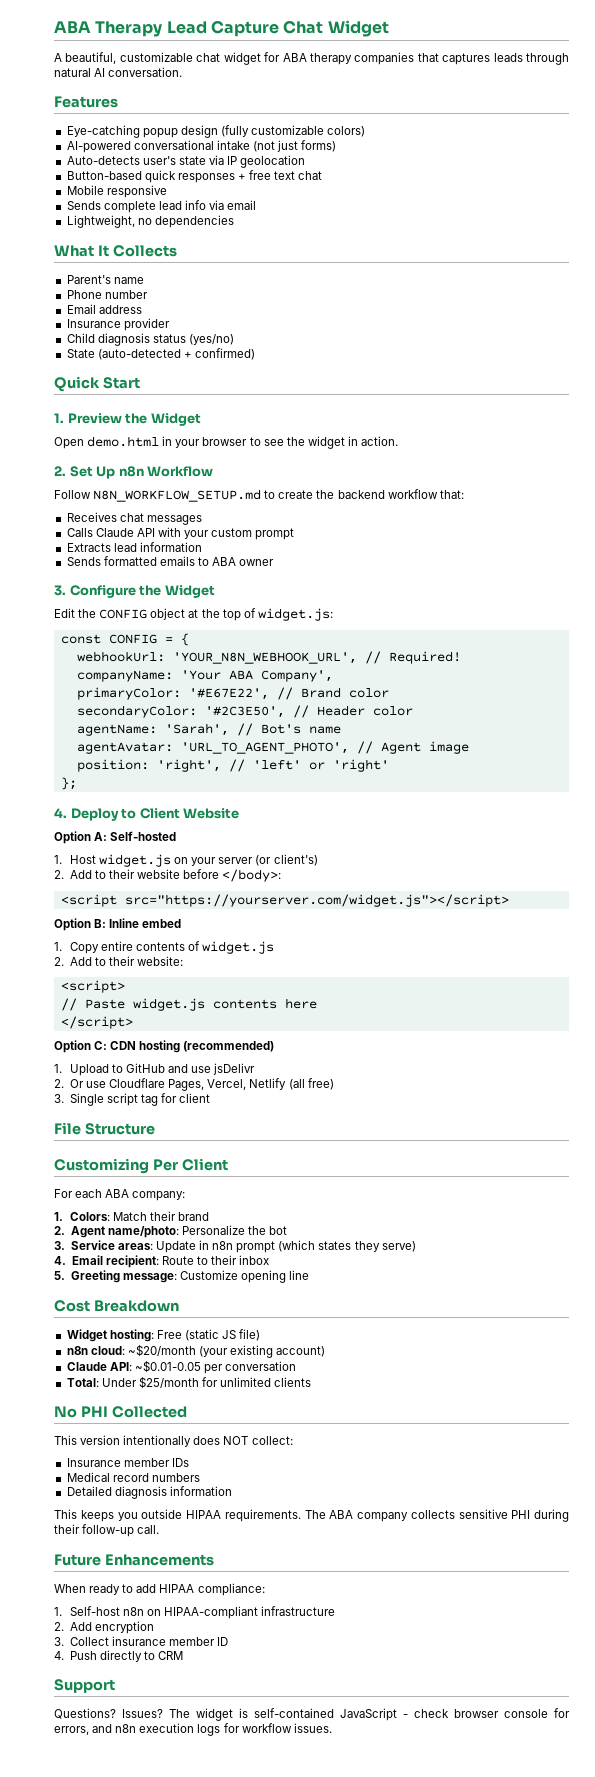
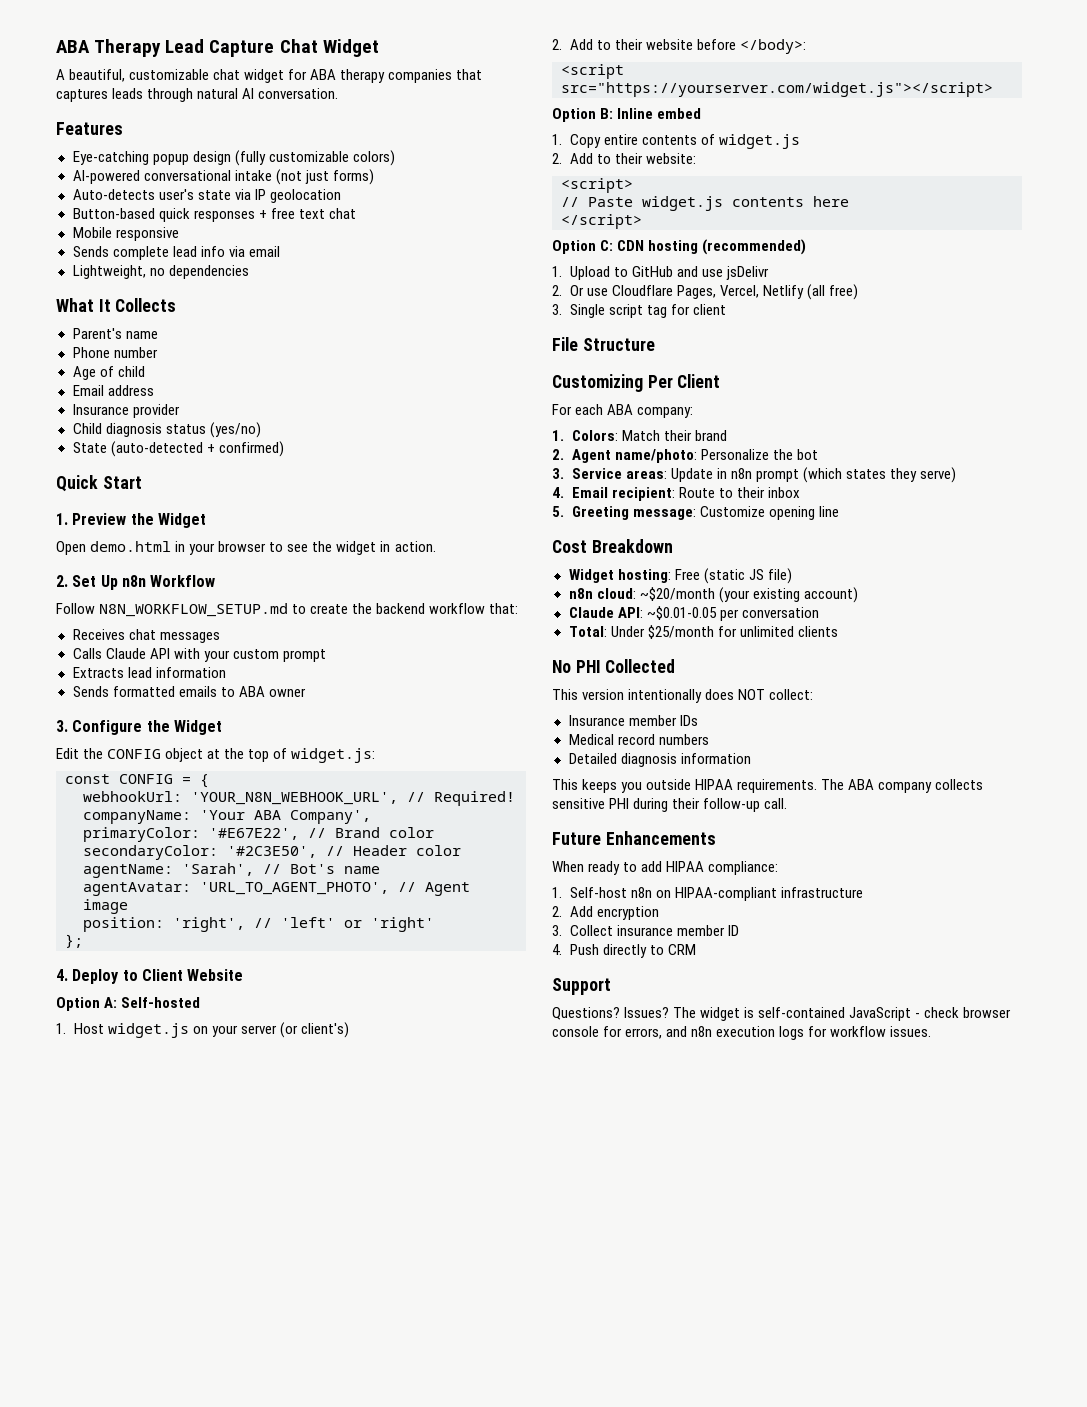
(148, 294) none -> [72,366,145,380] // Age of child

